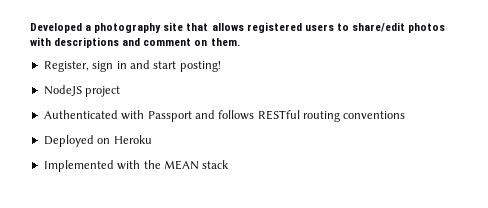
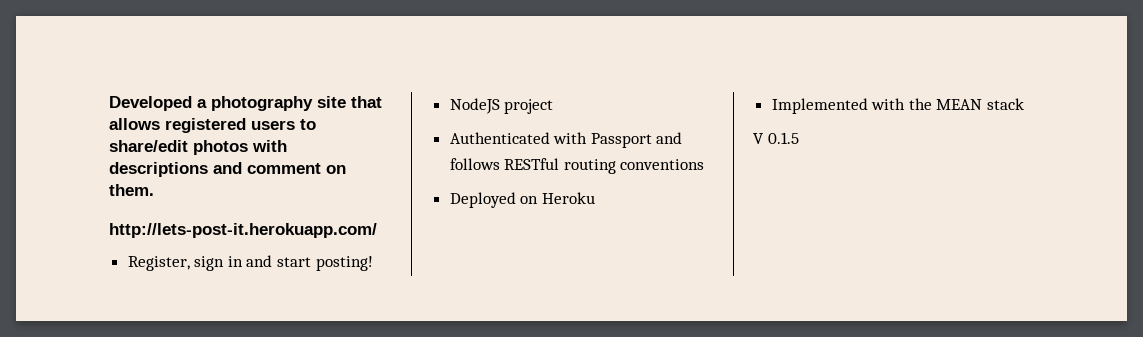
(240, 42) none -> [109,223,377,238] // http://lets-post-it.herokuapp.com/
(230, 164) none -> [753,132,799,144] // V 0.1.5

